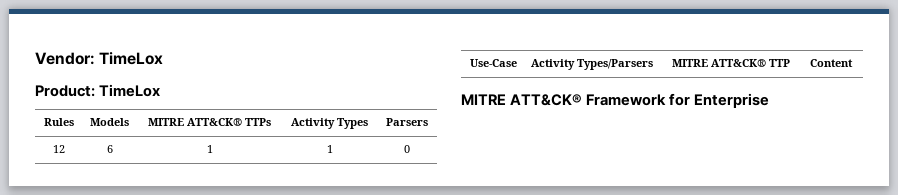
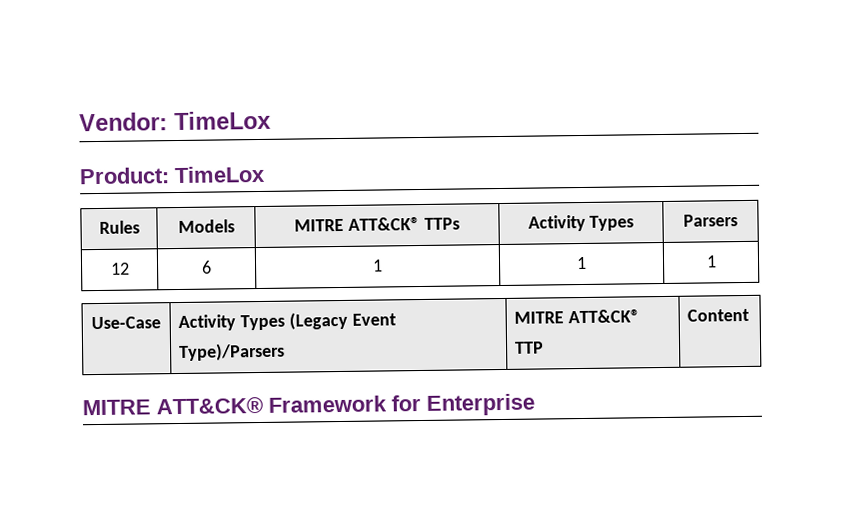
[404,145,410,153] 0 -> [705,255,717,268] 1
[577,59,654,70] Types/Parsers -> [239,311,396,331] [179,342,286,361] Types (Legacy Event Type)/Parsers

